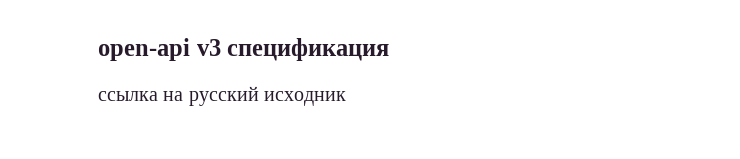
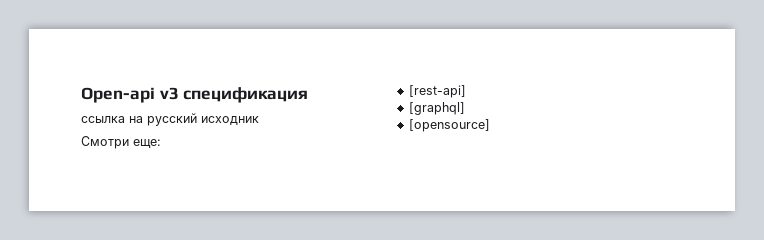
[98,38,190,61] open-api -> [81,87,155,103] Open-api
(347, 98) none -> [81,136,161,149] [408,85,466,98] [408,102,465,115] [408,119,490,132] // Смотри еще: // [rest-api] // [graphql] // [opensource]

